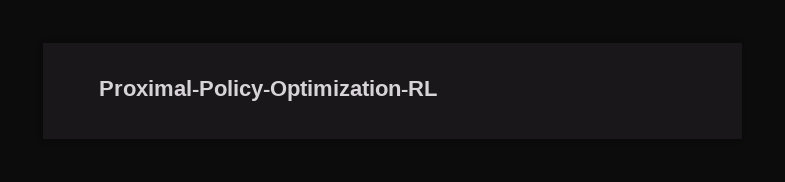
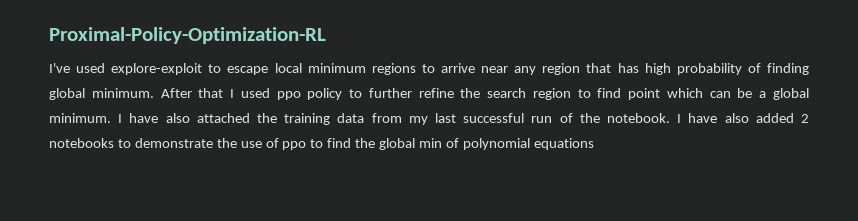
(437, 90) none -> [49,63,809,75] [49,88,810,100] [49,113,810,125] [49,138,594,150] // I've used explore-exploit to escape local minimum regions to arrive near any region that has high probability of finding global minimum. After that I used ppo policy to further refine the search region to find point which can be a global minimum. I have also attached the training data from my last successful run of the notebook. I have also added 2 notebooks to demonstrate the use of ppo to find the global min of polynomial equations

